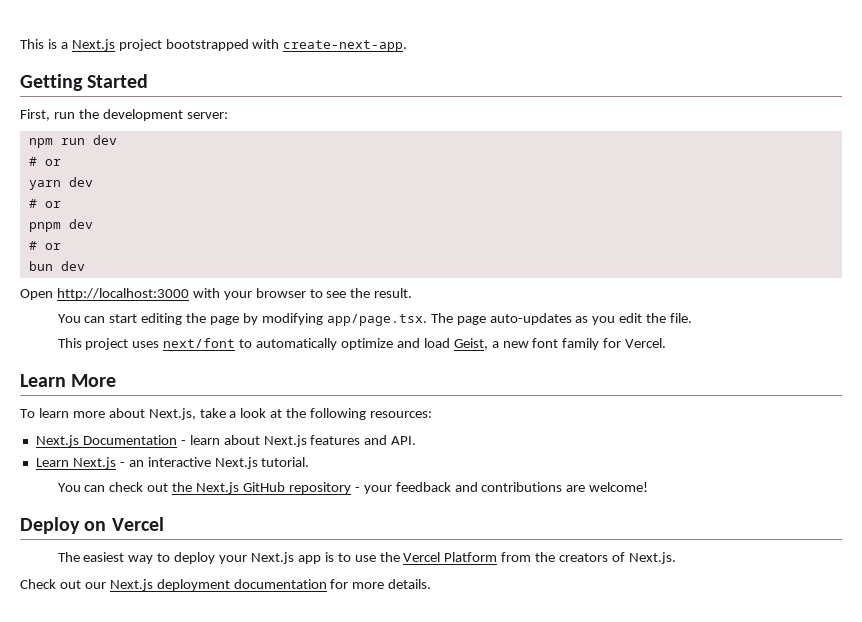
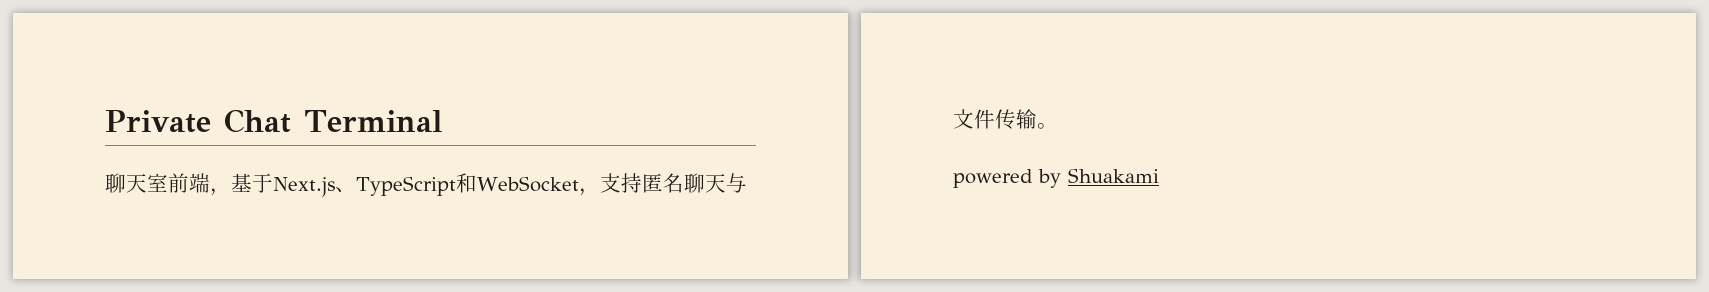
[20,39,408,52] [20,74,149,91] [20,109,228,121] [28,135,117,148] [28,157,61,166] [28,177,93,190] [28,199,61,208] [28,219,93,232] [28,241,61,250] [28,261,85,271] [20,288,413,300] [57,313,693,326] [57,338,667,350] [20,374,117,387] [20,408,433,420] [35,435,417,447] [35,457,310,469] [57,482,649,494] [20,517,164,534] [57,552,676,564] [20,579,432,591] This is a Next.js project bootstrapped with create-next-app. // Getting Started // First, run the development server: // npm run dev // # or // yarn dev // # or // pnpm dev // # or // bun dev // Open http://localhost:3000 with your browser to see the result. // You can start editing the page by modifying app/page.tsx. The page auto-updates as you edit the file. // This project uses next/font to automatically optimize and load Geist, a new font family for Vercel. // Learn More // To learn more about Next.js, take a look at the following resources: // Next.js Documentation - learn about Next.js features and API. // Learn Next.js - an interactive Next.js tutorial. // You can check out the Next.js GitHub repository - your feedback and contributions are welcome! // Deploy on Vercel // The easiest way to deploy your Next.js app is to use the Vercel Platform from the creators of Next.js. // Check out our Next.js deployment documentation for more details. -> [105,109,442,133] [105,173,747,197] [953,109,1058,129] [953,168,1159,188] Private Chat Terminal // 聊天室前端，基于Next.js、TypeScript和WebSocket，支持匿名聊天与文件传输。 // powered by Shuakami

